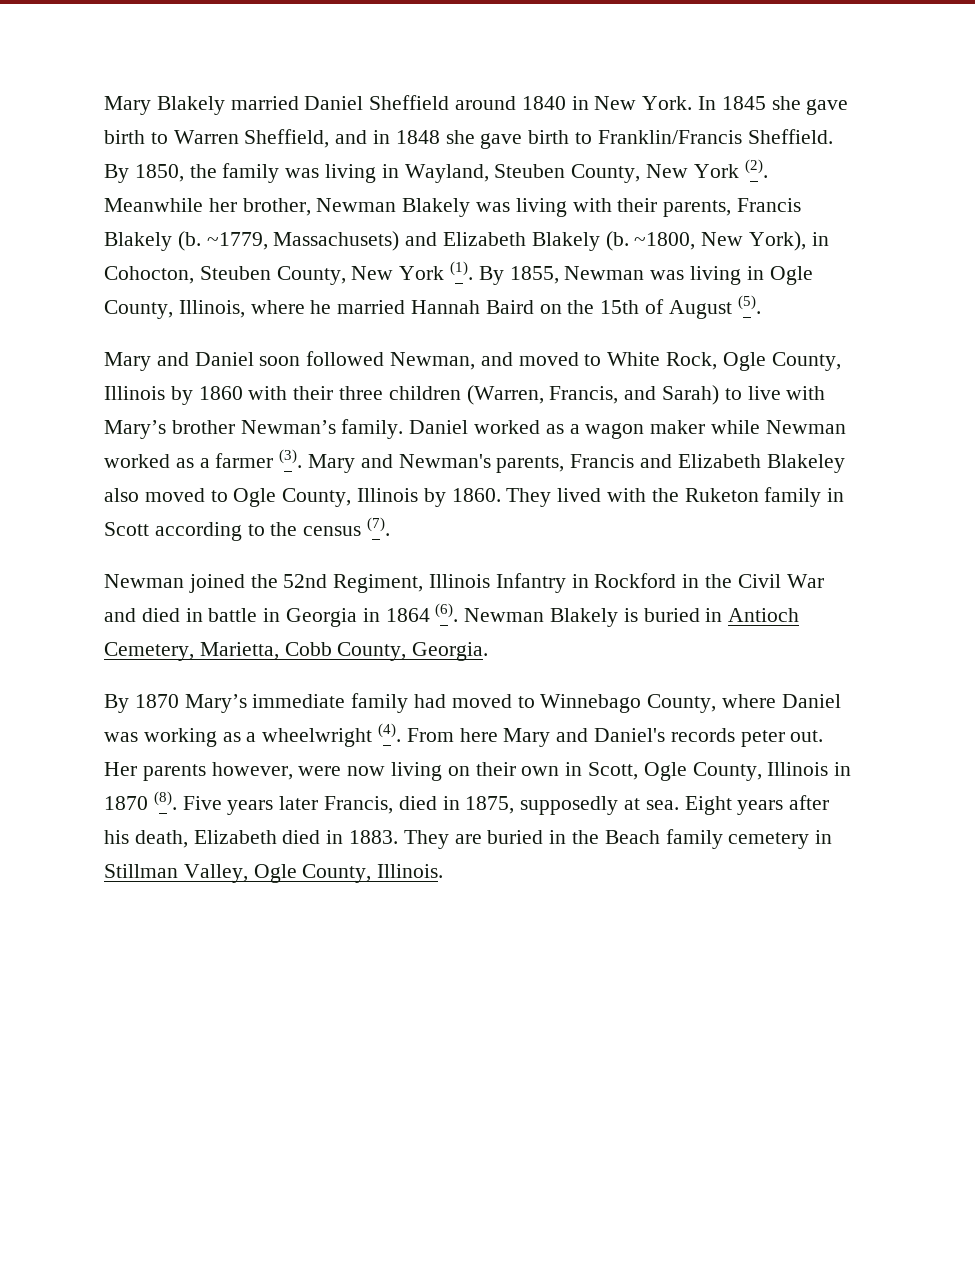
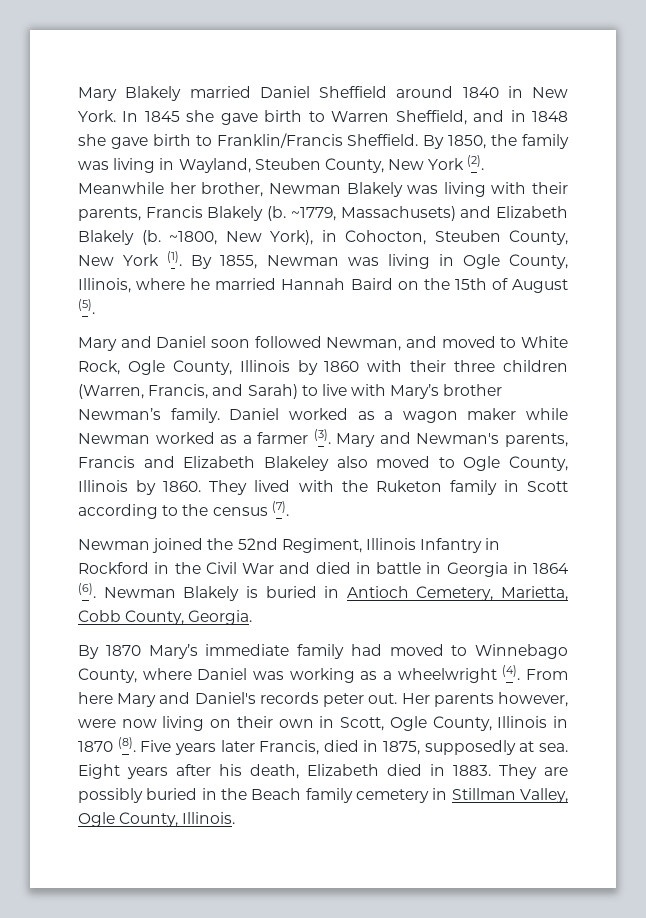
(482, 839) none -> [78,788,143,803] possibly

